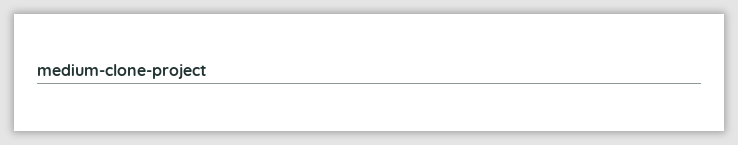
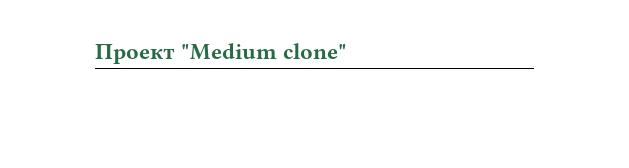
[37,64,207,79] medium-clone-project -> [95,43,348,64] Проект "Medium clone"

